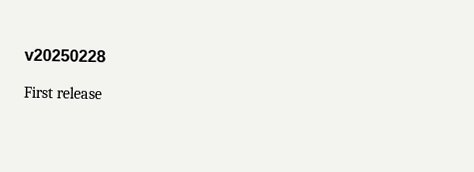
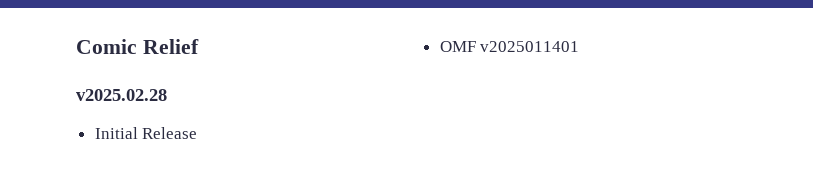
[24,48,106,63] [23,86,103,100] v20250228 // First release -> [76,39,199,54] [76,89,167,101] [94,127,198,139] [439,41,580,52] Comic Relief // v2025.02.28 // Initial Release // OMF v2025011401

